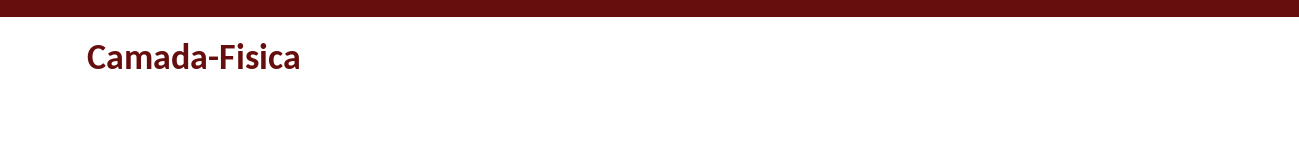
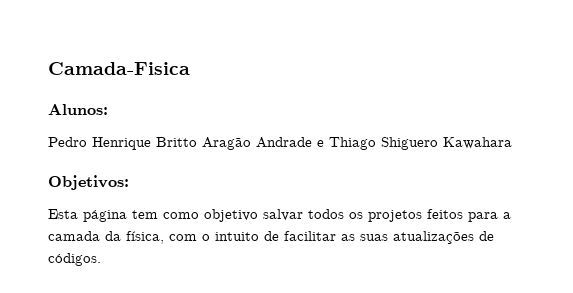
(301, 56) none -> [48,104,108,115] [48,137,512,150] [48,175,129,190] [48,209,511,222] [48,231,494,244] [48,253,101,266] // Alunos: // Pedro Henrique Britto Aragão Andrade e Thiago Shiguero Kawahara // Objetivos: // Esta página tem como objetivo salvar todos os projetos feitos para a camada da física, com o intuito de facilitar as suas atualizações de códigos.

